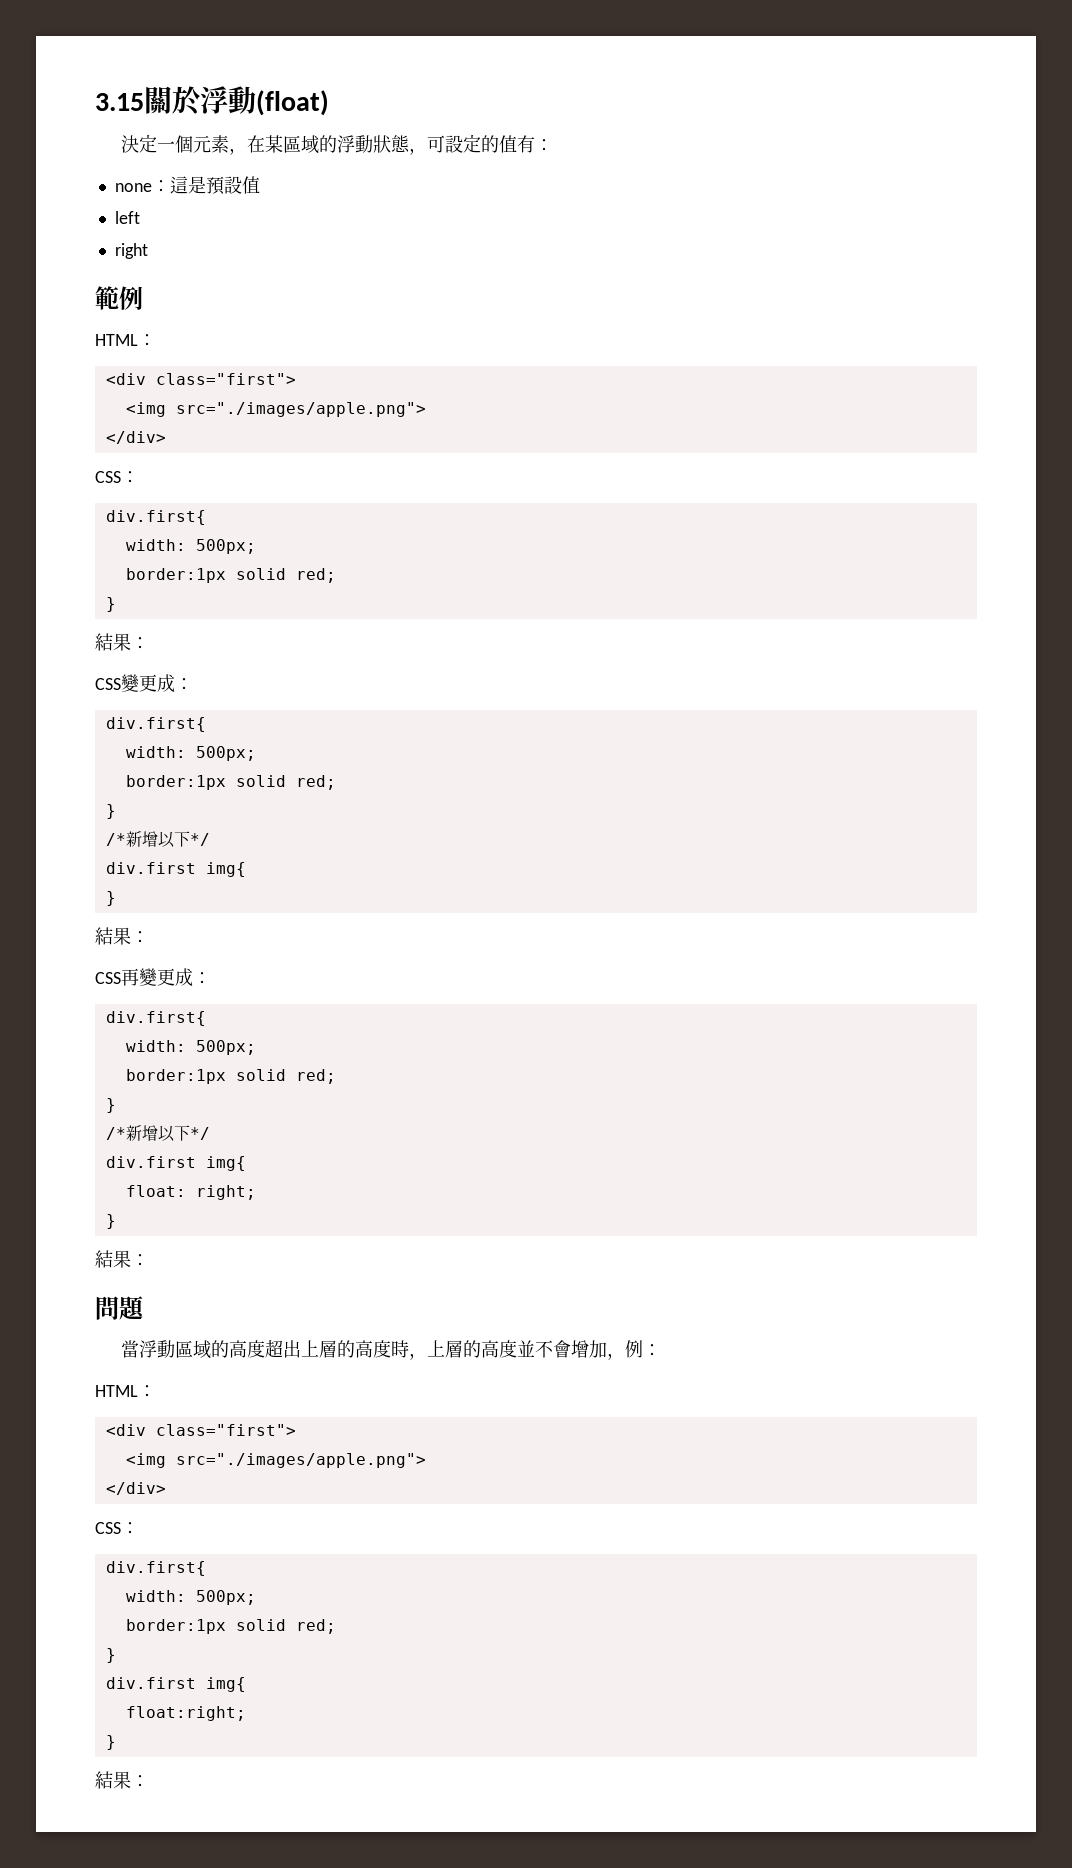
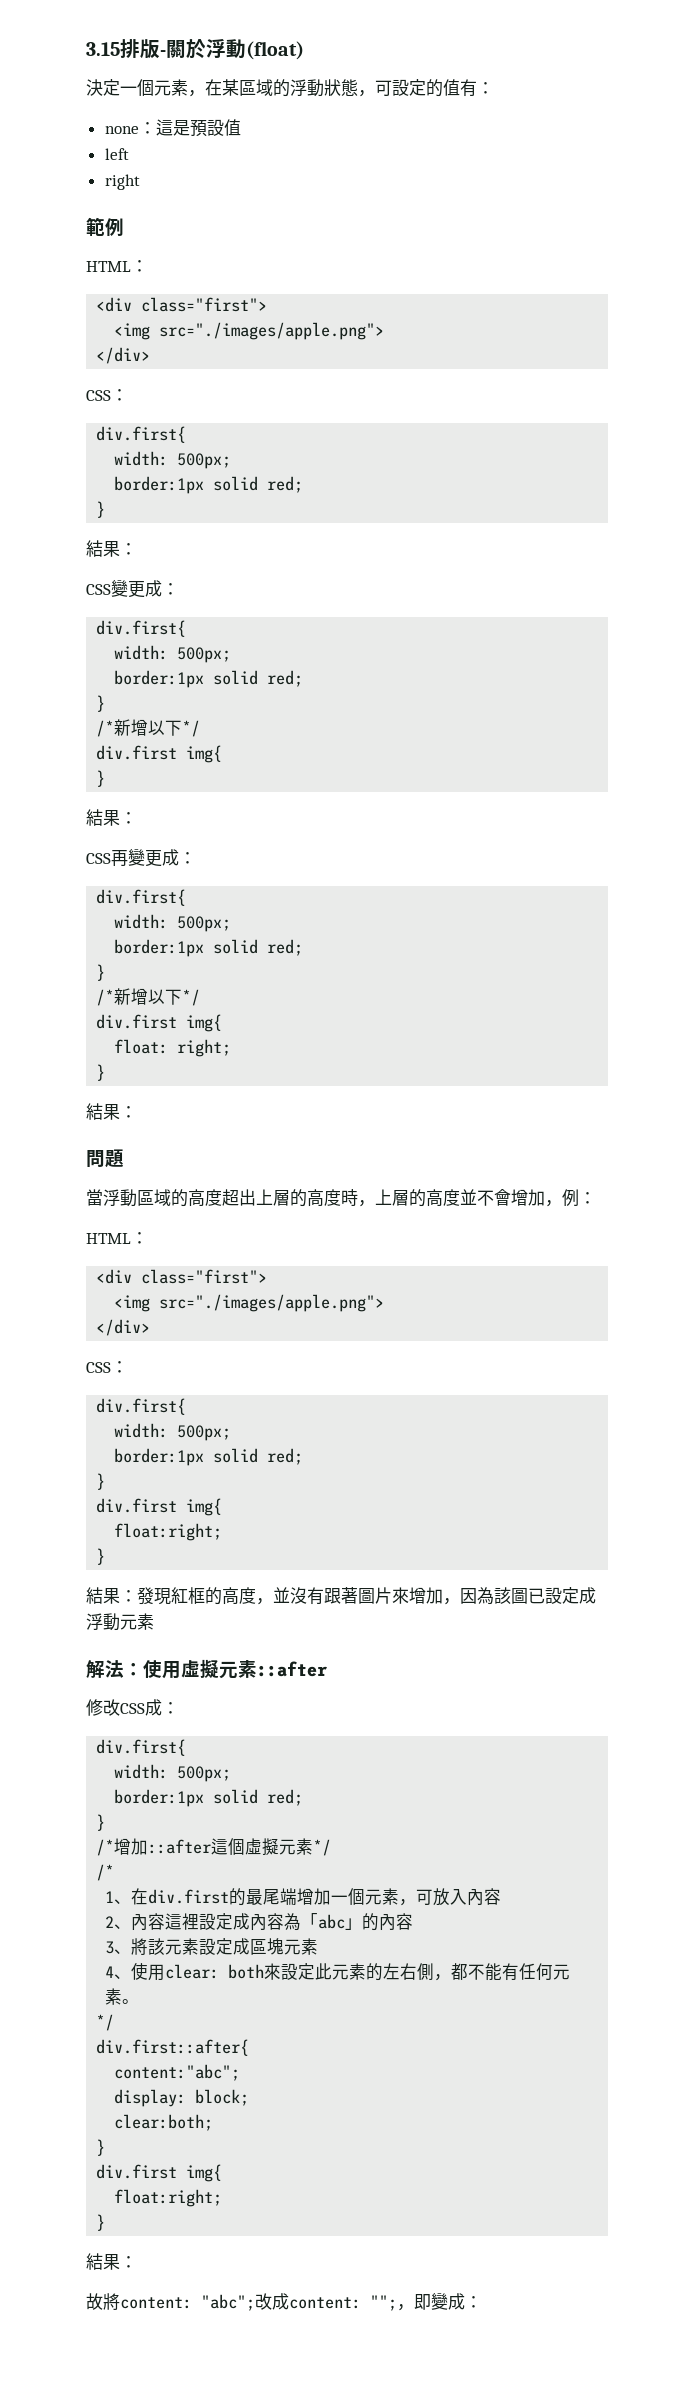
(144, 102) none -> [120,39,166,59] 排版-
(149, 1781) none -> [137,1587,596,1605] [86,1613,154,1631] [86,1659,327,1679] [86,1699,179,1716] [96,1739,187,1756] [114,1764,232,1782] [114,1789,304,1807] [96,1814,106,1831] [96,1838,332,1856] [96,1864,115,1881] [105,1888,502,1906] [105,1913,414,1931] [105,1938,319,1955] [105,1963,571,1981] [105,1988,140,2005] [96,2014,115,2031] [96,2039,250,2056] [114,2064,241,2081] [114,2089,250,2107] [114,2114,214,2131] [96,2139,106,2156] [96,2164,223,2182] [114,2189,223,2207] [96,2214,106,2231] [86,2253,137,2270] [86,2292,482,2311] 發現紅框的高度，並沒有跟著圖片來增加，因為該圖已設定成浮動元素 // 解法：使用虛擬元素::after // 修改CSS成： // div.first{ // width: 500px; // border:1px solid red; // } // /*增加::after這個虛擬元素*/ // /* // 1、在div.first的最尾端增加一個元素，可放入內容 // 2、內容這裡設定成內容為「abc」的內容 // 3、將該元素設定成區塊元素 // 4、使用clear: both來設定此元素的左右側，都不能有任何元素。 // */ // div.first::after{ // content:"abc"; // display: block; // clear:both; // } // div.first img{ // float:right; // } // 結果： // 故將content: "abc";改成content: "";，即變成：

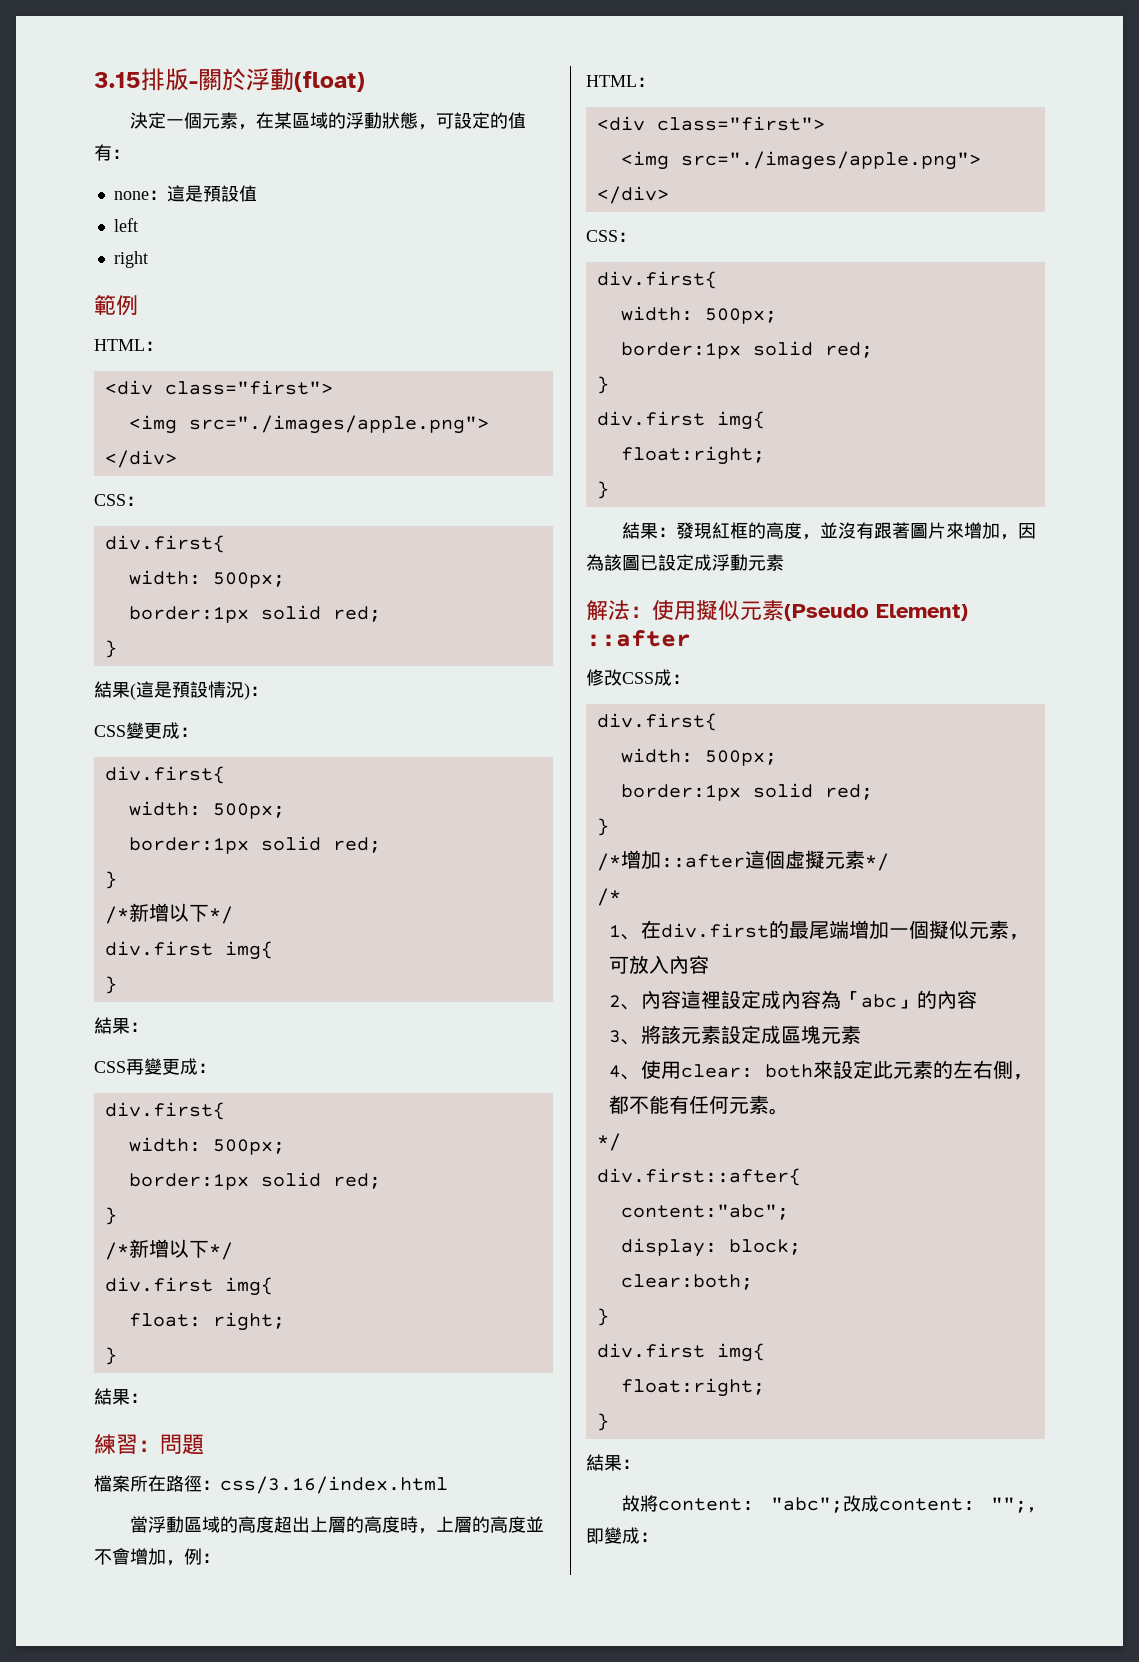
(120, 549) none -> [130,681,250,700] (這是預設情況)
(137, 1112) none -> [94,1434,160,1455] 練習：
(124, 1158) none -> [94,1475,448,1494] // 檔案所在路徑：css/3.16/index.html
[181,1659,257,1679] 虛擬元素 -> [696,600,968,621] 擬似元素(Pseudo Element)
(366, 1896) none -> [928,920,969,939] 擬似

